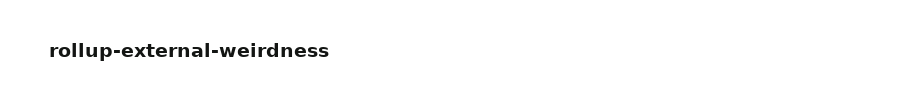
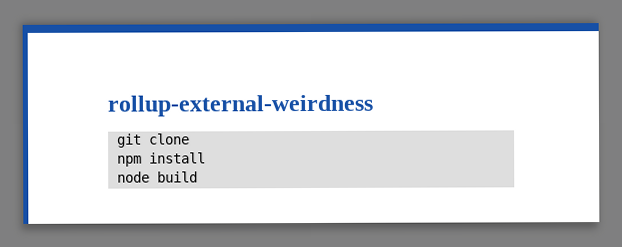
(329, 52) none -> [117,133,191,148] [117,152,207,167] [117,171,199,183] // git clone // npm install // node build

